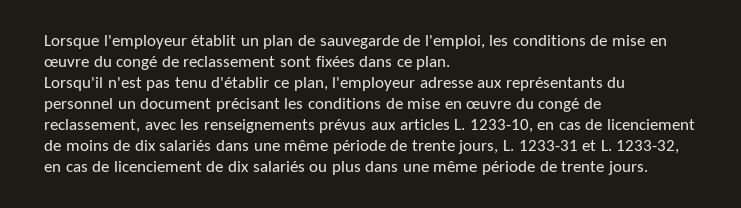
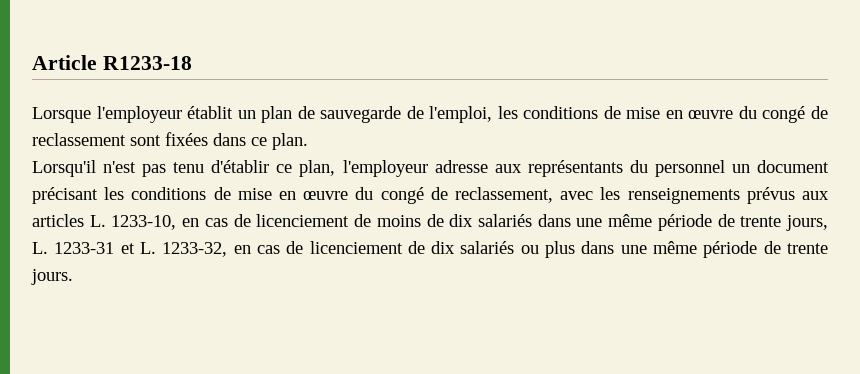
(44, 42) none -> [32,55,192,70] Article R1233-18 //

